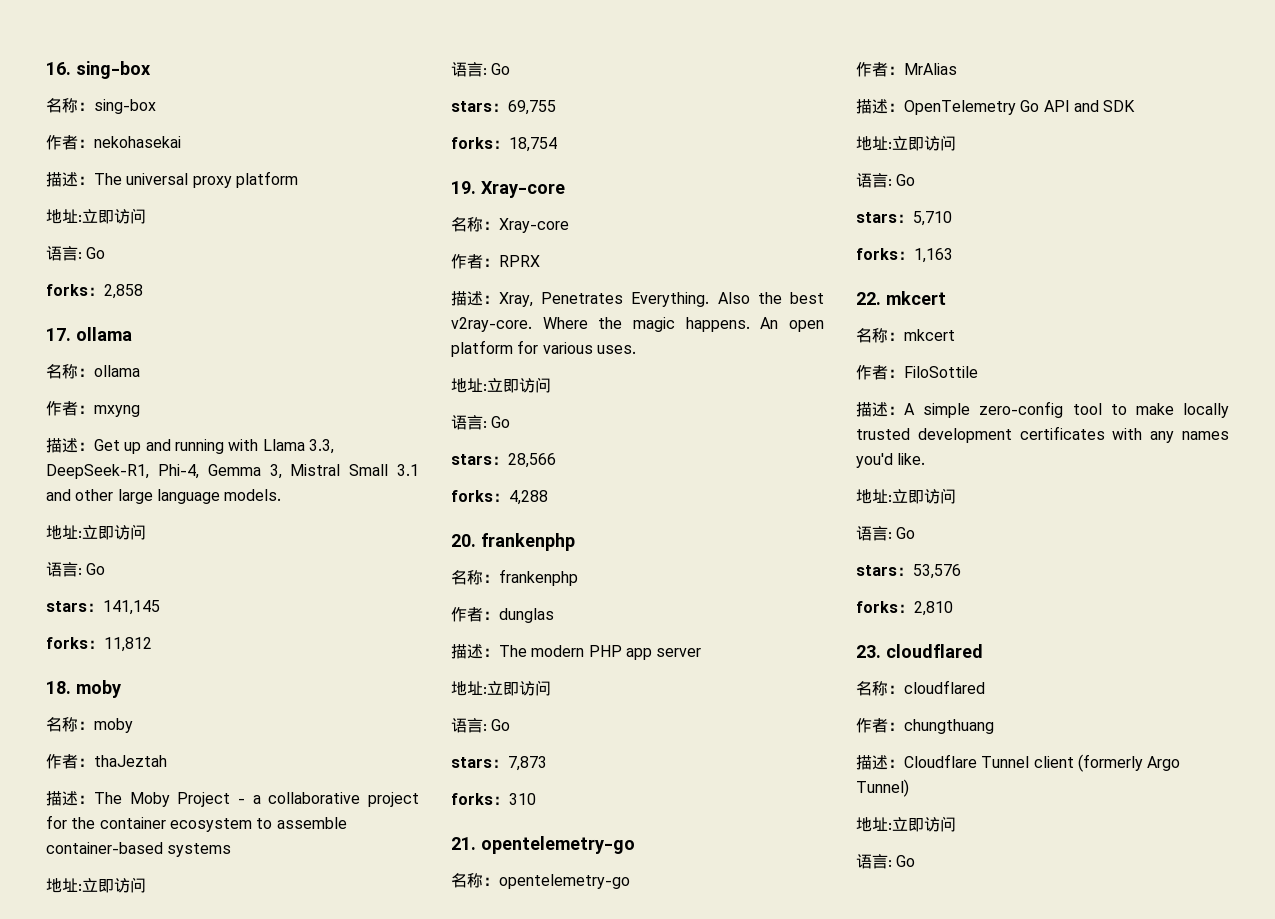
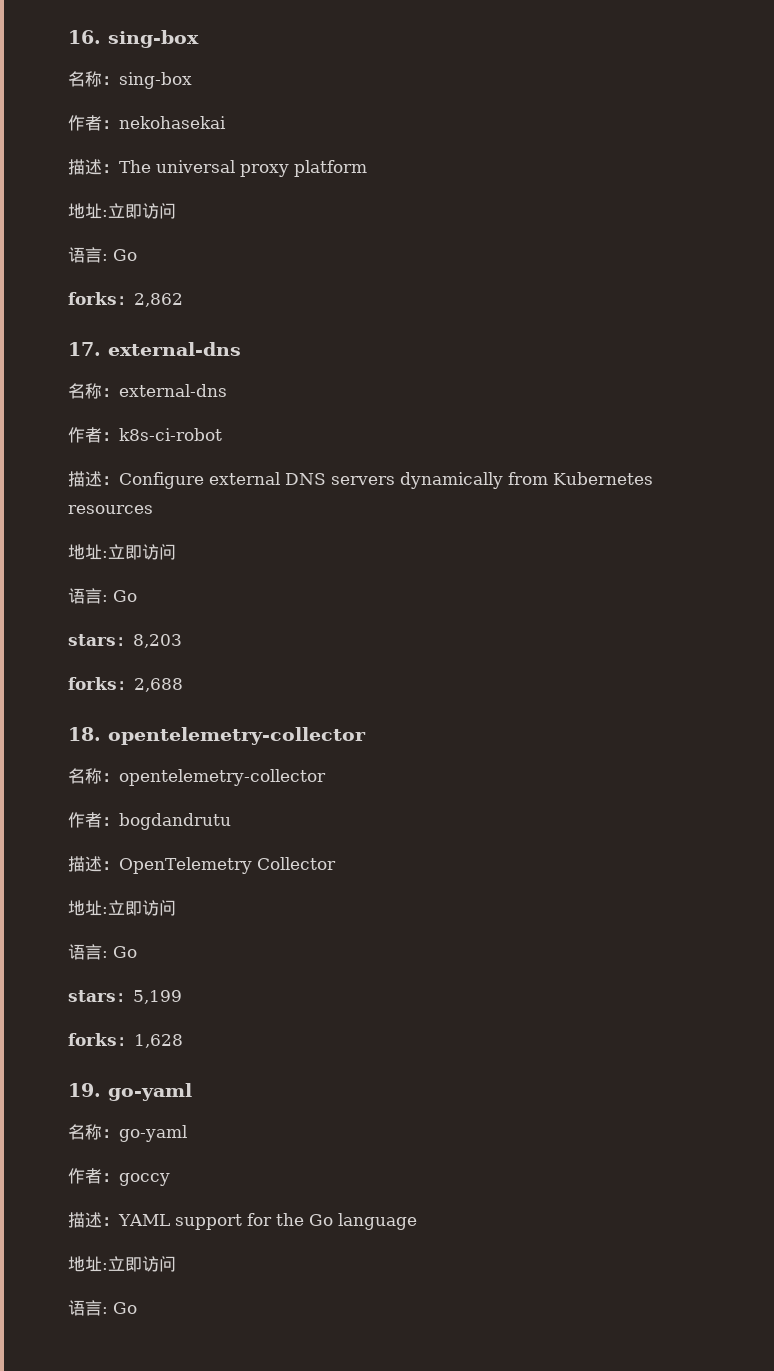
[104,284,143,299] 2,858 -> [134,293,183,307] 2,862
[76,327,132,341] [46,364,140,379] [46,401,140,417] [46,438,334,454] [46,464,419,479] [46,489,282,504] [46,524,146,540] [46,562,106,577] [46,600,160,615] [46,637,152,652] ollama // 名称：ollama // 作者：mxyng // 描述：Get up and running with Llama 3.3, DeepSeek-R1, Phi-4, Gemma 3, Mistral Small 3.1 and other large language models. // 地址:立即访问 // 语言: Go // stars：141,145 // forks：11,812 -> [108,342,241,356] [68,383,227,399] [68,427,222,443] [68,471,653,489] [68,505,153,514] [68,544,176,560] [68,588,137,604] [68,634,182,648] [68,677,183,692] external-dns // 名称：external-dns // 作者：k8s-ci-robot // 描述：Configure external DNS servers dynamically from Kubernetes resources // 地址:立即访问 // 语言: Go // stars：8,203 // forks：2,688
[76,680,121,698] [46,717,133,733] [46,754,167,769] [46,791,419,807] [46,815,347,832] [46,842,232,857] [46,877,146,893] [451,62,511,77] [451,100,556,115] [451,137,557,152] moby // 名称：moby // 作者：thaJeztah // 描述：The Moby Project - a collaborative project for the container ecosystem to assemble container-based systems // 地址:立即访问 // 语言: Go // stars：69,755 // forks：18,754 -> [108,727,366,745] [68,768,326,786] [68,812,231,830] [68,856,336,874] [68,900,176,916] [68,944,137,960] [68,990,182,1004] [68,1033,183,1048] opentelemetry-collector // 名称：opentelemetry-collector // 作者：bogdandrutu // 描述：OpenTelemetry Collector // 地址:立即访问 // 语言: Go // stars：5,199 // forks：1,628
[481,181,565,198] [451,217,569,233] [451,254,540,269] [451,291,824,307] [451,317,824,332] [451,340,636,357] [451,377,551,393] [451,415,511,430] [451,453,556,468] [451,490,548,505] [451,533,575,551] [451,569,578,586] [451,607,554,623] [451,644,702,660] [451,680,551,696] [451,718,511,733] [451,756,547,771] [451,793,536,805] [451,836,635,854] [451,873,630,889] [856,62,957,77] [856,99,1136,115] [856,135,956,151] [856,173,916,188] [856,211,952,226] [856,248,953,263] [856,291,946,305] [856,328,955,343] [856,365,978,380] [856,401,1229,418] [856,426,1229,443] [856,453,926,468] [856,488,956,504] [856,526,916,541] [856,564,961,579] [856,601,953,616] [856,644,983,658] [856,680,985,696] [856,718,994,734] [856,754,1181,772] [856,779,909,797] [856,816,956,832] [856,854,916,869] Xray-core // 名称：Xray-core // 作者：RPRX // 描述：Xray, Penetrates Everything. Also the best v2ray-core. Where the magic happens. An open platform for various uses. // 地址:立即访问 // 语言: Go // stars：28,566 // forks：4,288 // 20. frankenphp // 名称：frankenphp // 作者：dunglas // 描述：The modern PHP app server // 地址:立即访问 // 语言: Go // stars：7,873 // forks：310 // 21. opentelemetry-go // 名称：opentelemetry-go // 作者：MrAlias // 描述：OpenTelemetry Go API and SDK // 地址:立即访问 // 语言: Go // stars：5,710 // forks：1,163 // 22. mkcert // 名称：mkcert // 作者：FiloSottile // 描述：A simple zero-config tool to make locally trusted development certificates with any names you'd like. // 地址:立即访问 // 语言: Go // stars：53,576 // forks：2,810 // 23. cloudflared // 名称：cloudflared // 作者：chungthuang // 描述：Cloudflare Tunnel client (formerly Argo Tunnel) // 地址:立即访问 // 语言: Go -> [108,1083,192,1101] [68,1124,187,1142] [68,1168,170,1186] [68,1212,417,1230] [68,1256,176,1272] [68,1300,137,1316] go-yaml // 名称：go-yaml // 作者：goccy // 描述：YAML support for the Go language // 地址:立即访问 // 语言: Go

